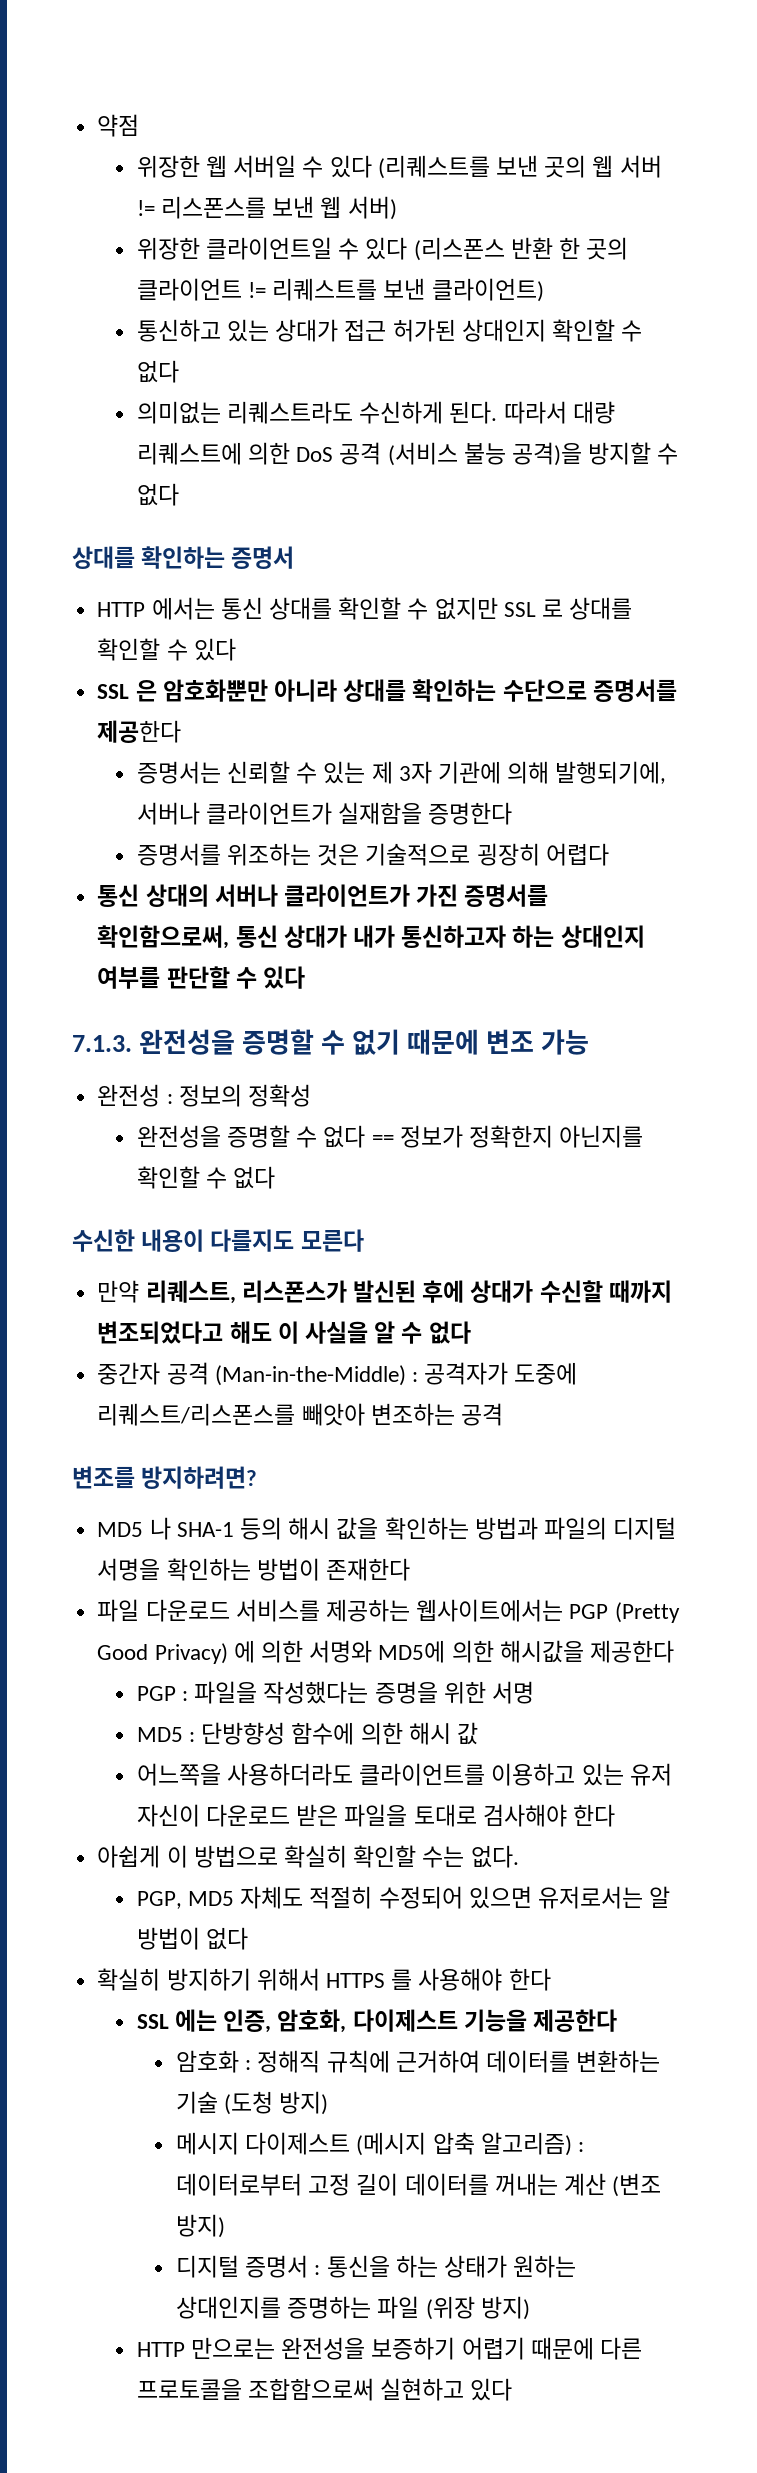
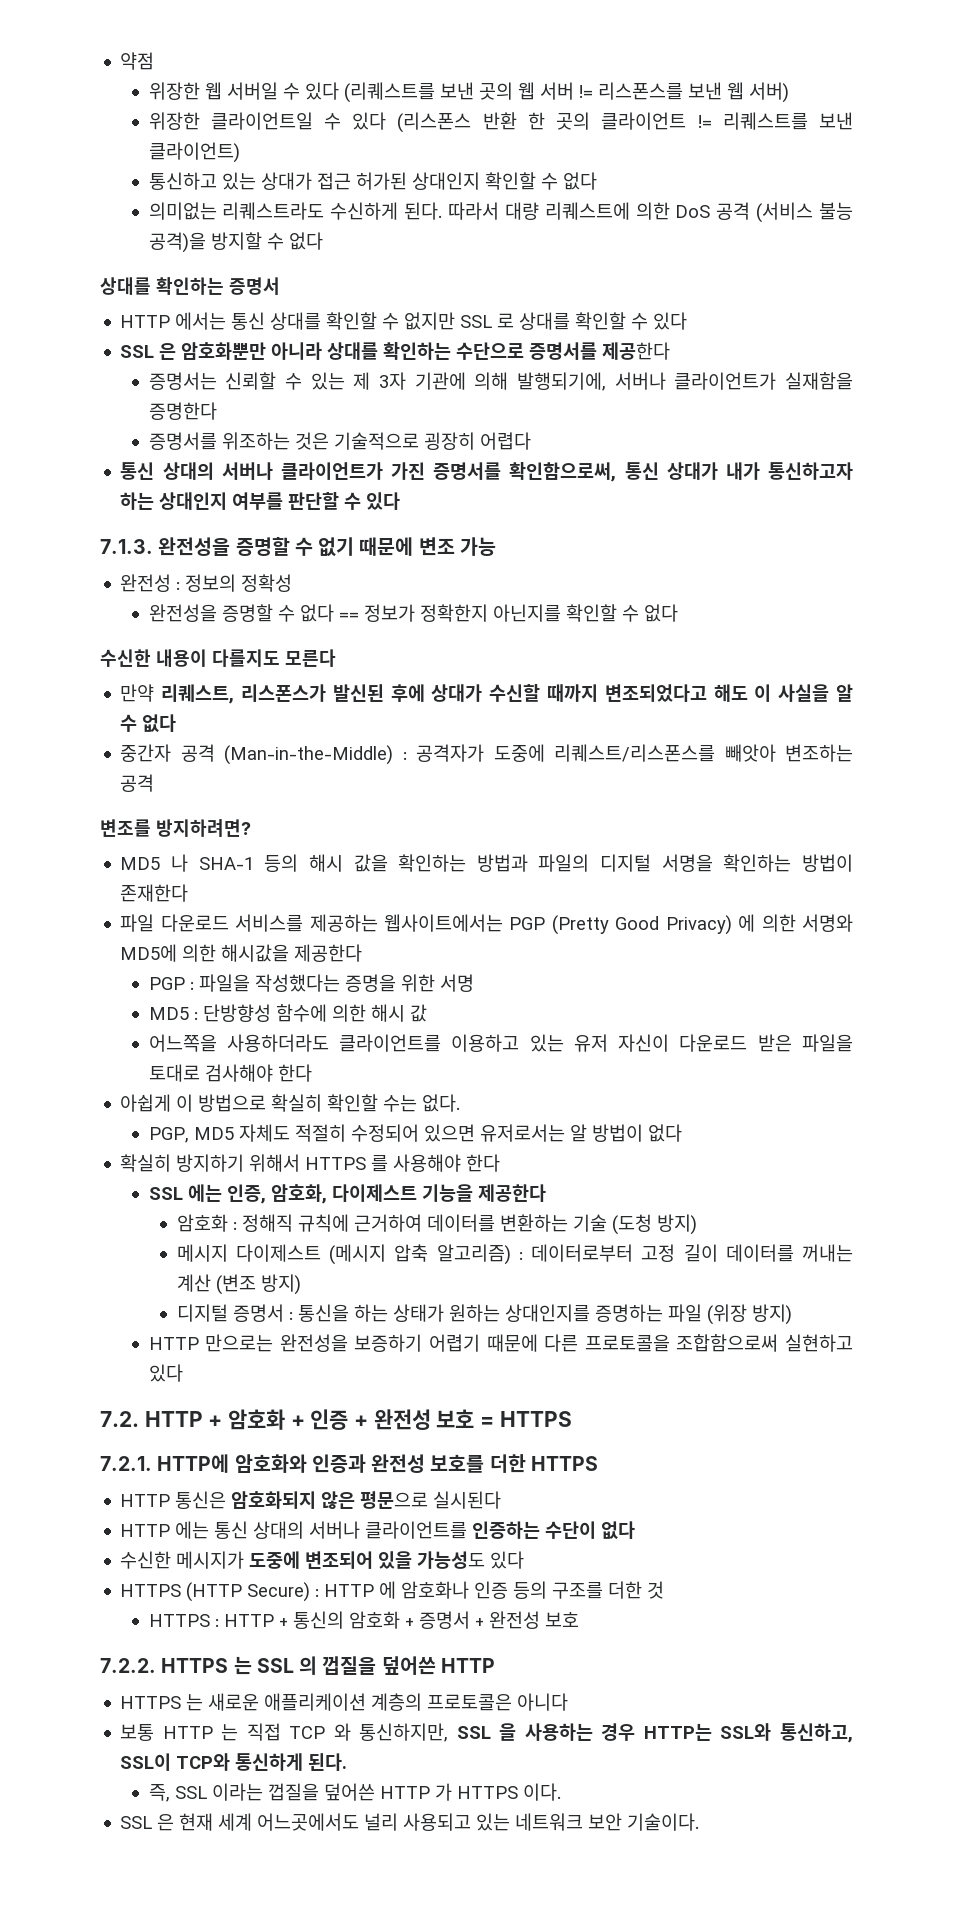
(513, 2389) none -> [100,1409,572,1430] [100,1454,598,1473] [120,1491,502,1509] [120,1521,636,1539] [120,1551,525,1569] [120,1581,665,1602] [148,1611,579,1629] [100,1656,495,1675] [120,1693,569,1711] [120,1723,853,1743] [120,1753,348,1771] [148,1783,561,1802] [120,1813,700,1831] // 7.2. HTTP + 암호화 + 인증 + 완전성 보호 = HTTPS // 7.2.1. HTTP에 암호화와 인증과 완전성 보호를 더한 HTTPS // HTTP 통신은 암호화되지 않은 평문으로 실시된다 // HTTP 에는 통신 상대의 서버나 클라이언트를 인증하는 수단이 없다 // 수신한 메시지가 도중에 변조되어 있을 가능성도 있다 // HTTPS (HTTP Secure) : HTTP 에 암호화나 인증 등의 구조를 더한 것 // HTTPS : HTTP + 통신의 암호화 + 증명서 + 완전성 보호 // 7.2.2. HTTPS 는 SSL 의 껍질을 덮어쓴 HTTP // HTTPS 는 새로운 애플리케이션 계층의 프로토콜은 아니다 // 보통 HTTP 는 직접 TCP 와 통신하지만, SSL 을 사용하는 경우 HTTP는 SSL와 통신하고, SSL이 TCP와 통신하게 된다. // 즉, SSL 이라는 껍질을 덮어쓴 HTTP 가 HTTPS 이다. // SSL 은 현재 세계 어느곳에서도 널리 사용되고 있는 네트워크 보안 기술이다.

